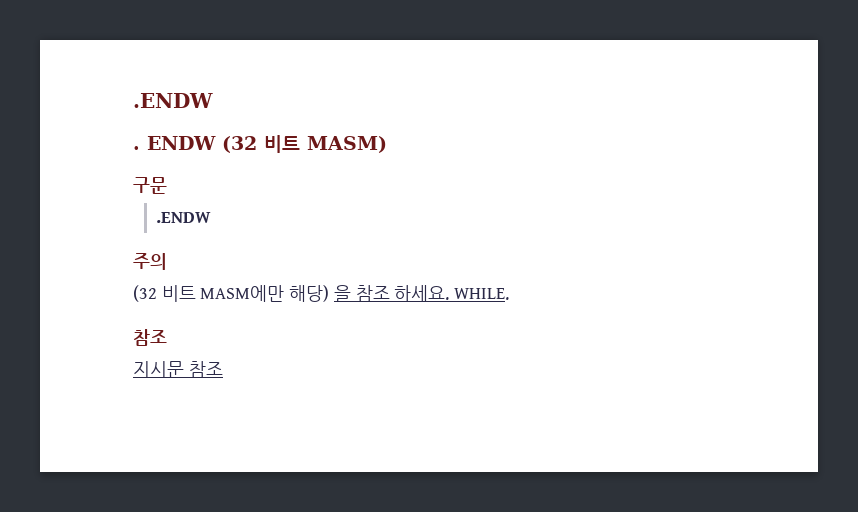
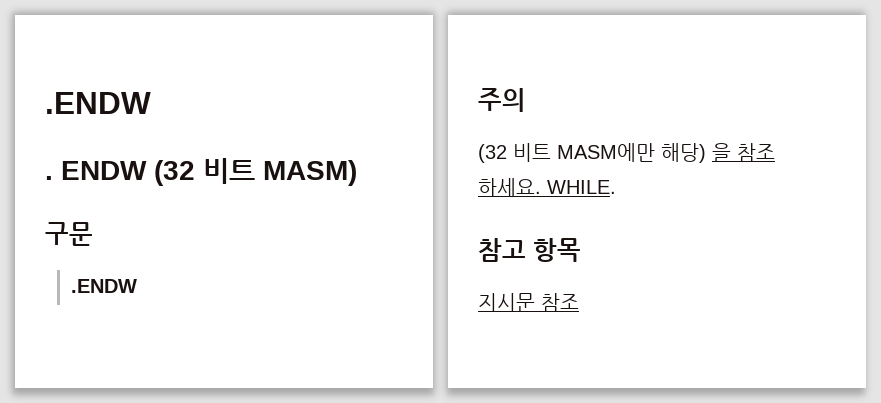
[133,329,167,346] 참조 -> [478,238,581,262] 참고 항목

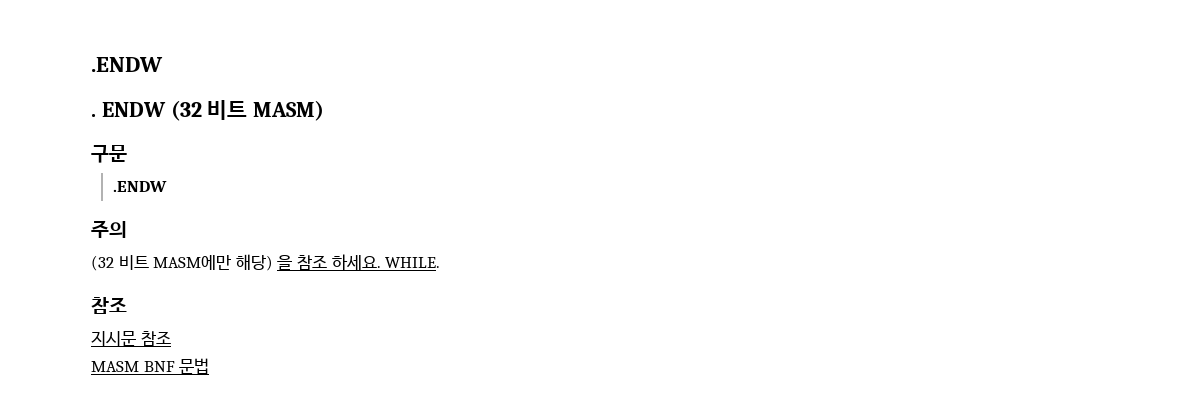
[478,238,581,262] 참고 항목 -> [91,297,127,314] 참조
(579, 302) none -> [91,358,210,374] // MASM BNF 문법

